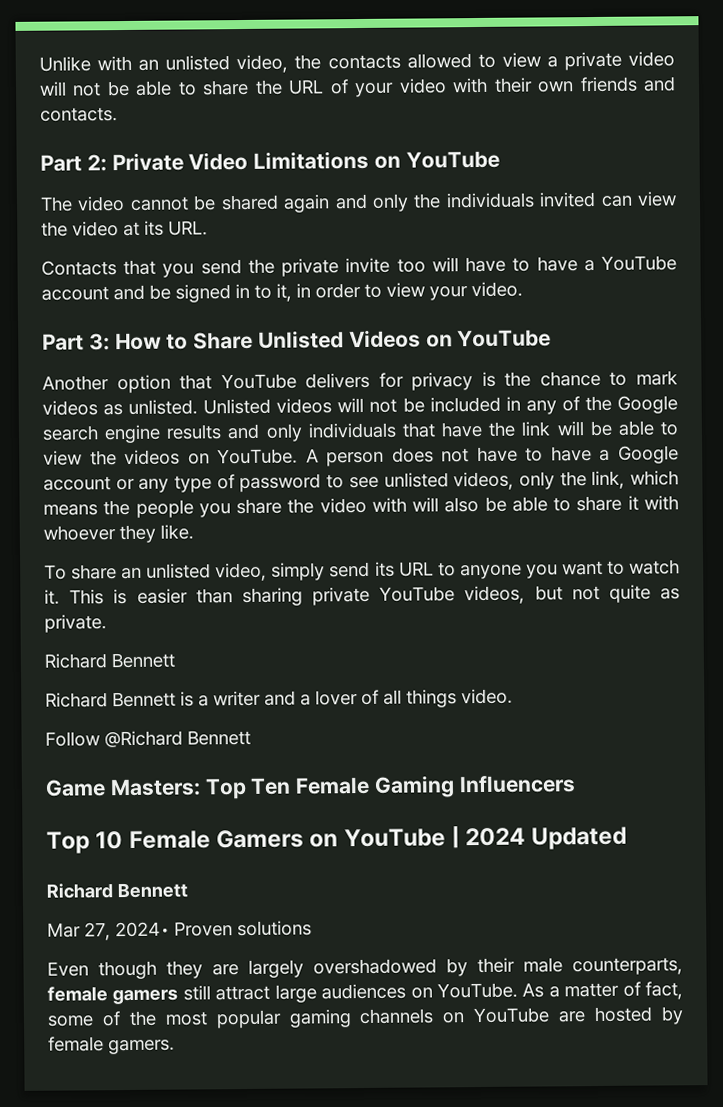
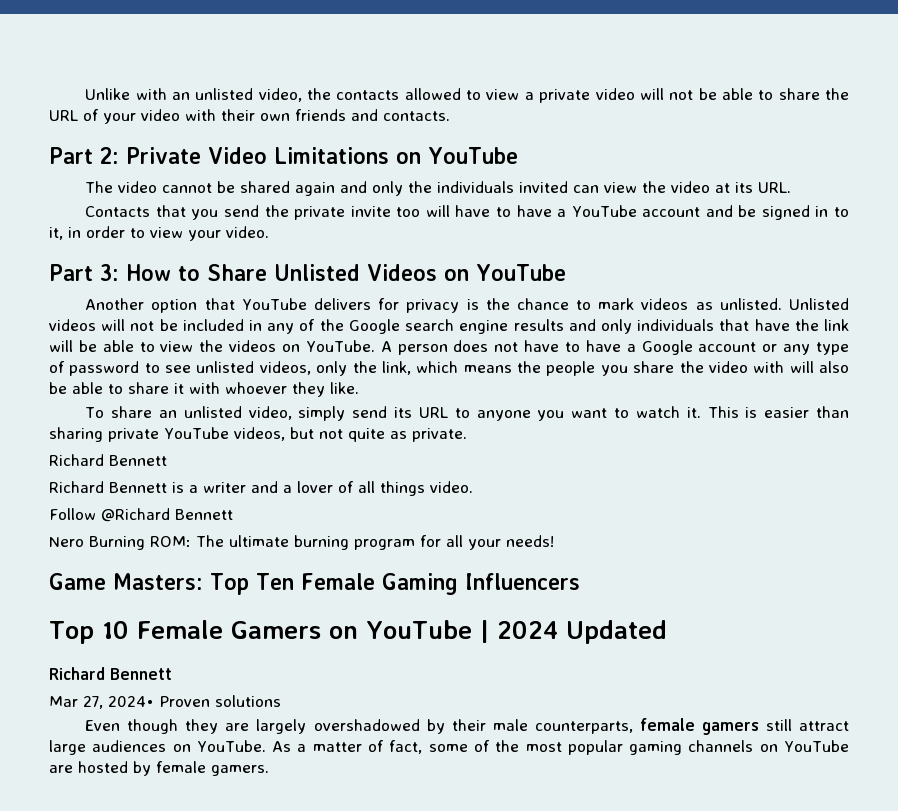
(251, 737) none -> [49,535,554,550] // Nero Burning ROM: The ultimate burning program for all your needs!

